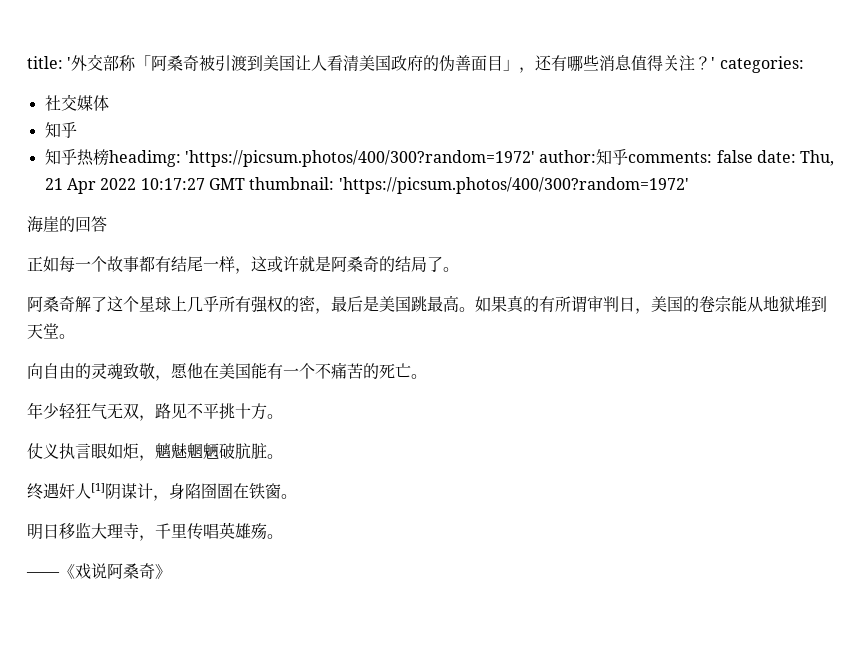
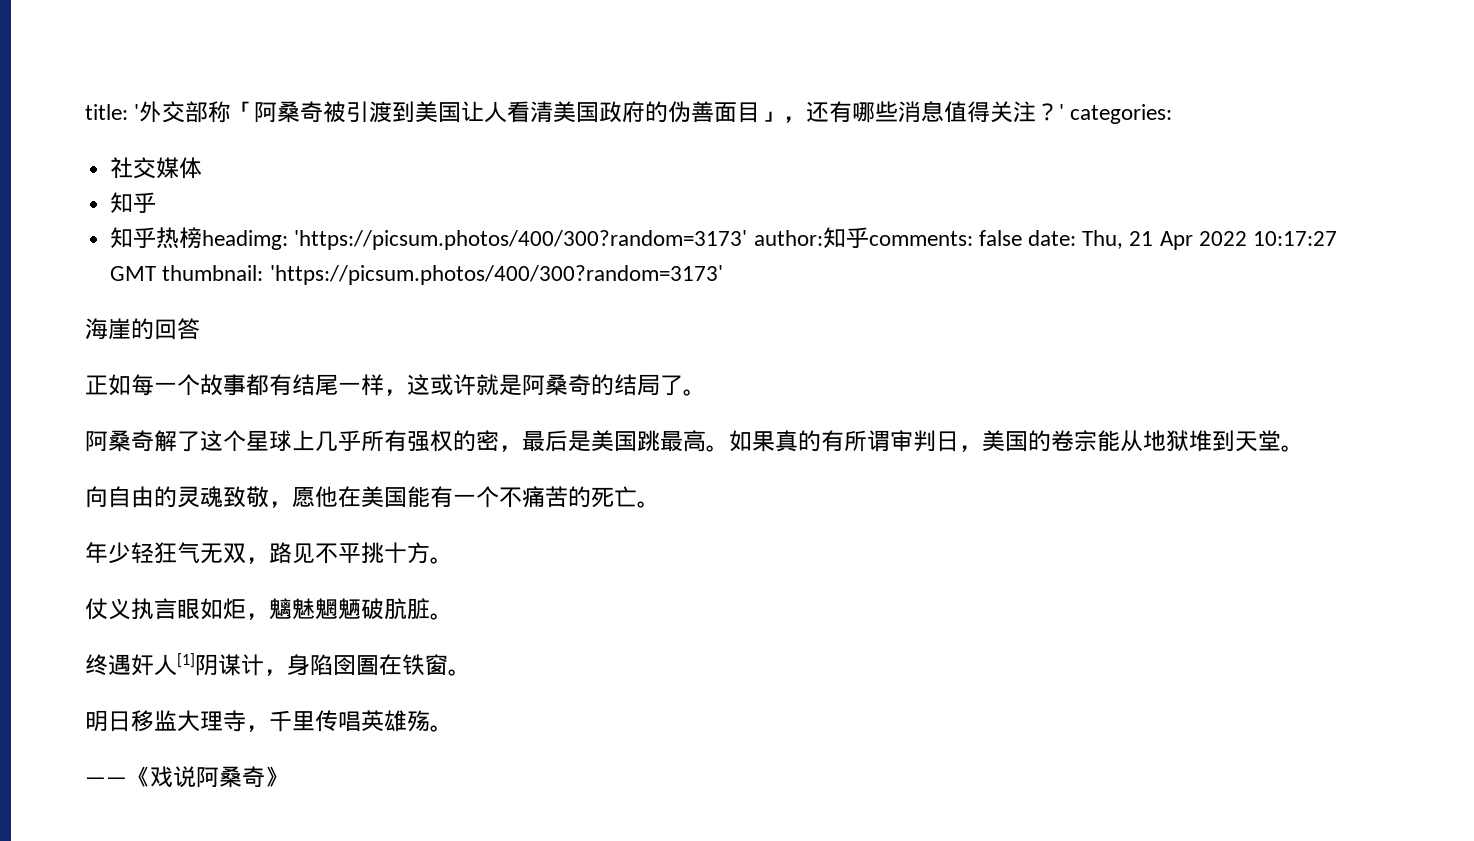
[184,150,535,167] 'https://picsum.photos/400/300?random=1972' -> [294,230,748,250] 'https://picsum.photos/400/300?random=3173'
[338,177,689,194] 'https://picsum.photos/400/300?random=1972' -> [269,265,723,285] 'https://picsum.photos/400/300?random=3173'

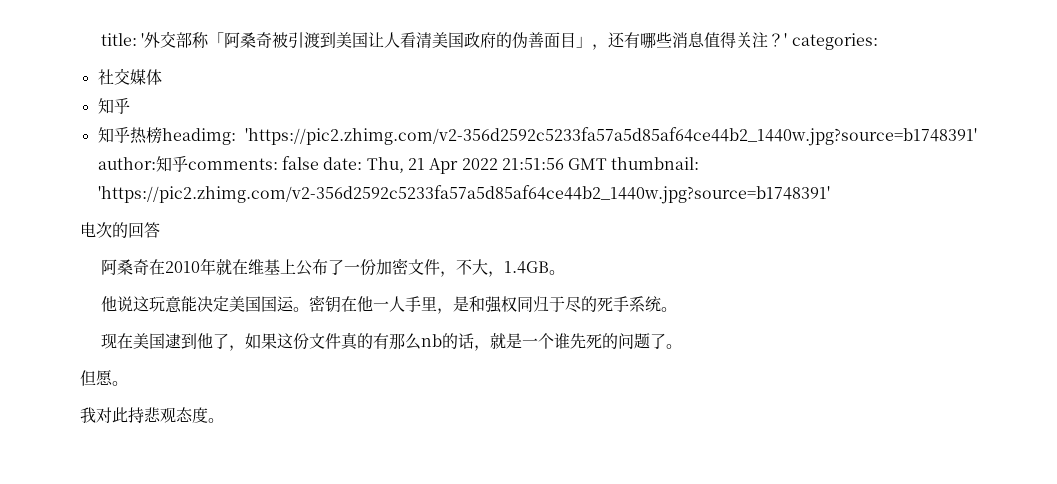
[294,230,748,250] 'https://picsum.photos/400/300?random=3173' -> [244,127,977,146] 'https://pic2.zhimg.com/v2-356d2592c5233fa57a5d85af64ce44b2_1440w.jpg?source=b1748391'
[1253,231,1338,246] 10:17:27 -> [501,158,564,170] 21:51:56
[269,265,723,285] [85,318,131,340] 'https://picsum.photos/400/300?random=3173' // 海崖 -> [97,185,830,204] [80,222,112,238] 'https://pic2.zhimg.com/v2-356d2592c5233fa57a5d85af64ce44b2_1440w.jpg?source=b1748391' // 电次
[85,374,706,396] [85,430,1304,452] [85,486,660,508] [85,542,453,564] [85,598,453,620] [85,653,471,676] [85,710,453,732] [85,766,288,788] 正如每一个故事都有结尾一样，这或许就是阿桑奇的结局了。 // 阿桑奇解了这个星球上几乎所有强权的密，最后是美国跳最高。如果真的有所谓审判日，美国的卷宗能从地狱堆到天堂。 // 向自由的灵魂致敬，愿他在美国能有一个不痛苦的死亡。 // 年少轻狂气无双，路见不平挑十方。 // 仗义执言眼如炬，魑魅魍魉破肮脏。 // 终遇奸人[1]阴谋计，身陷囹圄在铁窗。 // 明日移监大理寺，千里传唱英雄殇。 // ——《戏说阿桑奇》 -> [101,258,566,277] [101,295,678,314] [101,332,683,351] [80,370,128,386] [80,407,224,423] 阿桑奇在2010年就在维基上公布了一份加密文件，不大，1.4GB。 // 他说这玩意能决定美国国运。密钥在他一人手里，是和强权同归于尽的死手系统。 // 现在美国逮到他了，如果这份文件真的有那么nb的话，就是一个谁先死的问题了。 // 但愿。 // 我对此持悲观态度。

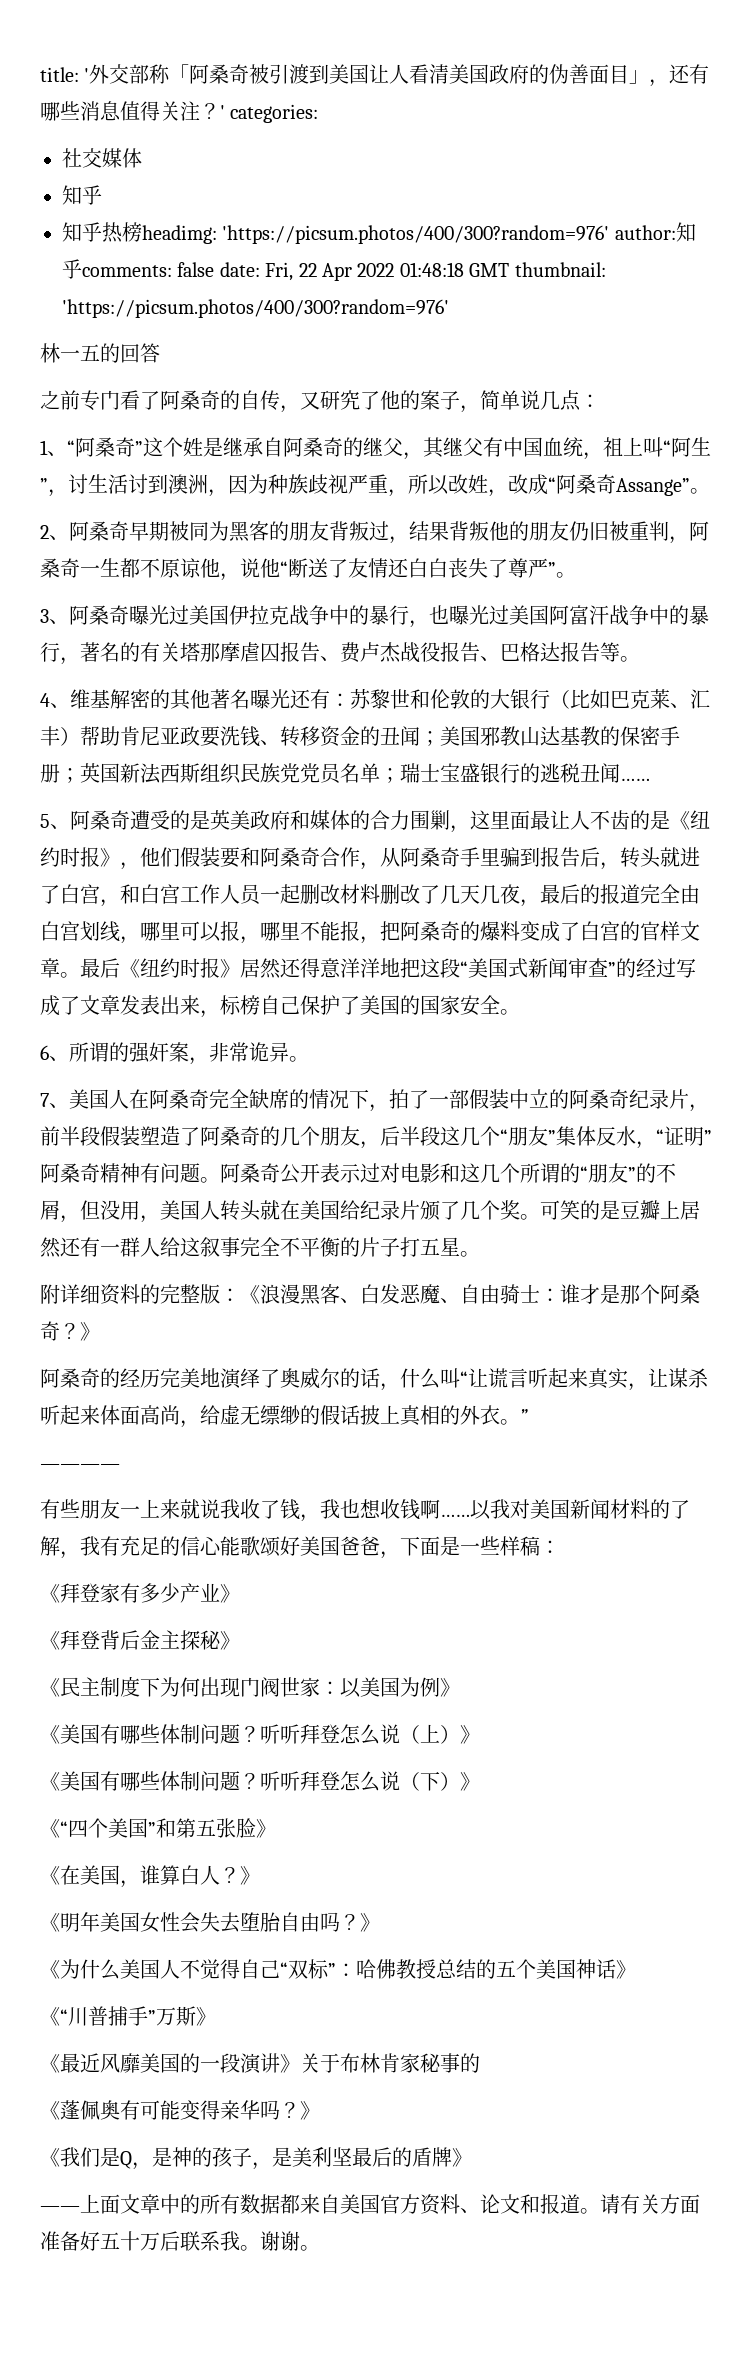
[244,127,977,146] 'https://pic2.zhimg.com/v2-356d2592c5233fa57a5d85af64ce44b2_1440w.jpg?source=b1748391' -> [222,225,610,244] 'https://picsum.photos/400/300?random=976'
[366,157,425,173] Thu, 21 -> [265,262,317,281] Fri, 22
[501,158,564,170] 21:51:56 -> [399,262,464,277] 01:48:18
[97,185,830,204] [80,222,112,238] 'https://pic2.zhimg.com/v2-356d2592c5233fa57a5d85af64ce44b2_1440w.jpg?source=b1748391' // 电次 -> [62,299,449,318] [40,343,100,363] 'https://picsum.photos/400/300?random=976' // 林一五
[101,258,566,277] [101,295,678,314] [101,332,683,351] [80,370,128,386] [80,407,208,423] 阿桑奇在2010年就在维基上公布了一份加密文件，不大，1.4GB。 // 他说这玩意能决定美国国运。密钥在他一人手里，是和强权同归于尽的死手系统。 // 现在美国逮到他了，如果这份文件真的有那么nb的话，就是一个谁先死的问题了。 // 但愿。 // 我对此持悲观态度 -> [40,390,600,413] [40,437,711,460] [40,474,710,497] [40,521,709,544] [40,558,576,581] [40,605,709,628] [40,642,640,665] [40,688,710,710] [40,726,680,747] [40,763,650,784] [40,810,710,833] [40,847,700,870] [40,884,700,907] [40,921,700,944] [40,958,696,979] [40,995,520,1018] [40,1042,309,1065] [40,1089,709,1112] [40,1126,712,1149] [40,1163,676,1184] [40,1200,700,1223] [40,1237,480,1258] [40,1284,700,1305] [40,1321,100,1341] [40,1368,708,1391] [40,1405,528,1428] [40,1464,120,1470] [40,1499,690,1522] [40,1536,560,1559] [40,1583,240,1603] [40,1630,240,1650] [40,1676,460,1698] [40,1724,480,1745] [40,1771,480,1792] [40,1818,276,1838] [40,1865,260,1888] [40,1912,380,1933] [40,1959,636,1980] [40,2006,216,2026] [40,2053,480,2074] [40,2100,320,2120] [40,2147,472,2170] [40,2194,700,2215] [40,2231,300,2251] 之前专门看了阿桑奇的自传，又研究了他的案子，简单说几点： // 1、“阿桑奇”这个姓是继承自阿桑奇的继父，其继父有中国血统，祖上叫“阿生”，讨生活讨到澳洲，因为种族歧视严重，所以改姓，改成“阿桑奇Assange”。 // 2、阿桑奇早期被同为黑客的朋友背叛过，结果背叛他的朋友仍旧被重判，阿桑奇一生都不原谅他，说他“断送了友情还白白丧失了尊严”。 // 3、阿桑奇曝光过美国伊拉克战争中的暴行，也曝光过美国阿富汗战争中的暴行，著名的有关塔那摩虐囚报告、费卢杰战役报告、巴格达报告等。 // 4、维基解密的其他著名曝光还有：苏黎世和伦敦的大银行（比如巴克莱、汇丰）帮助肯尼亚政要洗钱、转移资金的丑闻；美国邪教山达基教的保密手册；英国新法西斯组织民族党党员名单；瑞士宝盛银行的逃税丑闻…… // 5、阿桑奇遭受的是英美政府和媒体的合力围剿，这里面最让人不齿的是《纽约时报》，他们假装要和阿桑奇合作，从阿桑奇手里骗到报告后，转头就进了白宫，和白宫工作人员一起删改材料删改了几天几夜，最后的报道完全由白宫划线，哪里可以报，哪里不能报，把阿桑奇的爆料变成了白宫的官样文章。最后《纽约时报》居然还得意洋洋地把这段“美国式新闻审查”的经过写成了文章发表出来，标榜自己保护了美国的国家安全。 // 6、所谓的强奸案，非常诡异。 // 7、美国人在阿桑奇完全缺席的情况下，拍了一部假装中立的阿桑奇纪录片，前半段假装塑造了阿桑奇的几个朋友，后半段这几个“朋友”集体反水，“证明”阿桑奇精神有问题。阿桑奇公开表示过对电影和这几个所谓的“朋友”的不屑，但没用，美国人转头就在美国给纪录片颁了几个奖。可笑的是豆瓣上居然还有一群人给这叙事完全不平衡的片子打五星。 // 附详细资料的完整版：《浪漫黑客、白发恶魔、自由骑士：谁才是那个阿桑奇？》 // 阿桑奇的经历完美地演绎了奥威尔的话，什么叫“让谎言听起来真实，让谋杀听起来体面高尚，给虚无缥缈的假话披上真相的外衣。” // ———— // 有些朋友一上来就说我收了钱，我也想收钱啊……以我对美国新闻材料的了解，我有充足的信心能歌颂好美国爸爸，下面是一些样稿： // 《拜登家有多少产业》 // 《拜登背后金主探秘》 // 《民主制度下为何出现门阀世家：以美国为例》 // 《美国有哪些体制问题？听听拜登怎么说（上）》 // 《美国有哪些体制问题？听听拜登怎么说（下）》 // 《“四个美国”和第五张脸》 // 《在美国，谁算白人？》 // 《明年美国女性会失去堕胎自由吗？》 // 《为什么美国人不觉得自己“双标”：哈佛教授总结的五个美国神话》 // 《“川普捕手”万斯》 // 《最近风靡美国的一段演讲》关于布林肯家秘事的 // 《蓬佩奥有可能变得亲华吗？》 // 《我们是Q，是神的孩子，是美利坚最后的盾牌》 // ——上面文章中的所有数据都来自美国官方资料、论文和报道。请有关方面准备好五十万后联系我。谢谢

